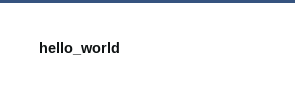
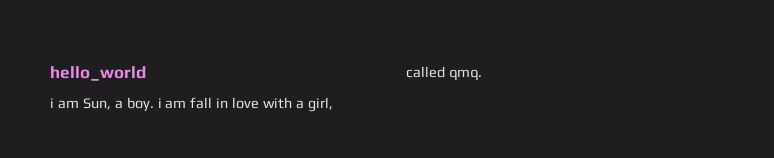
(120, 48) none -> [50,97,333,112] [406,66,482,81] // i am Sun, a boy. i am fall in love with a girl, called qmq.

